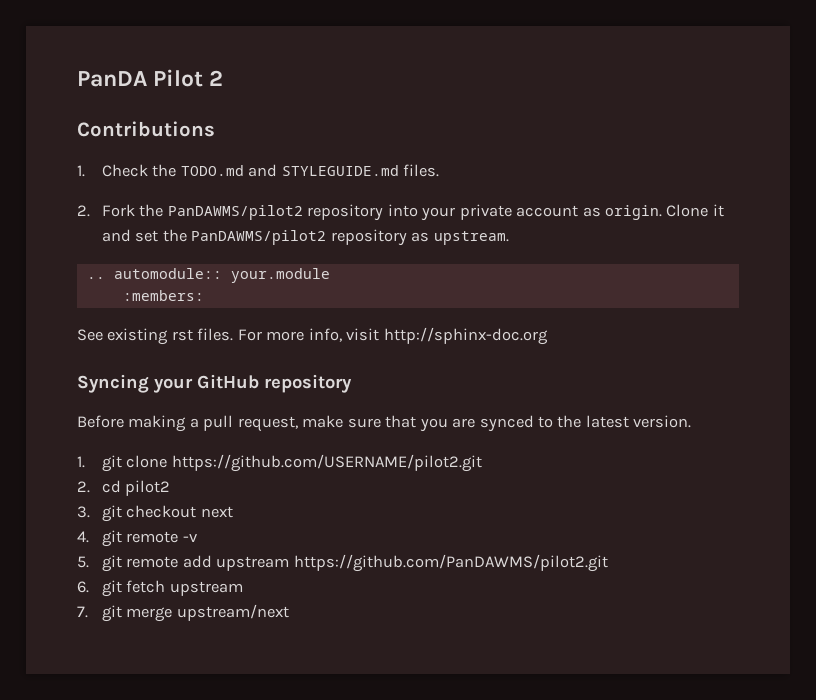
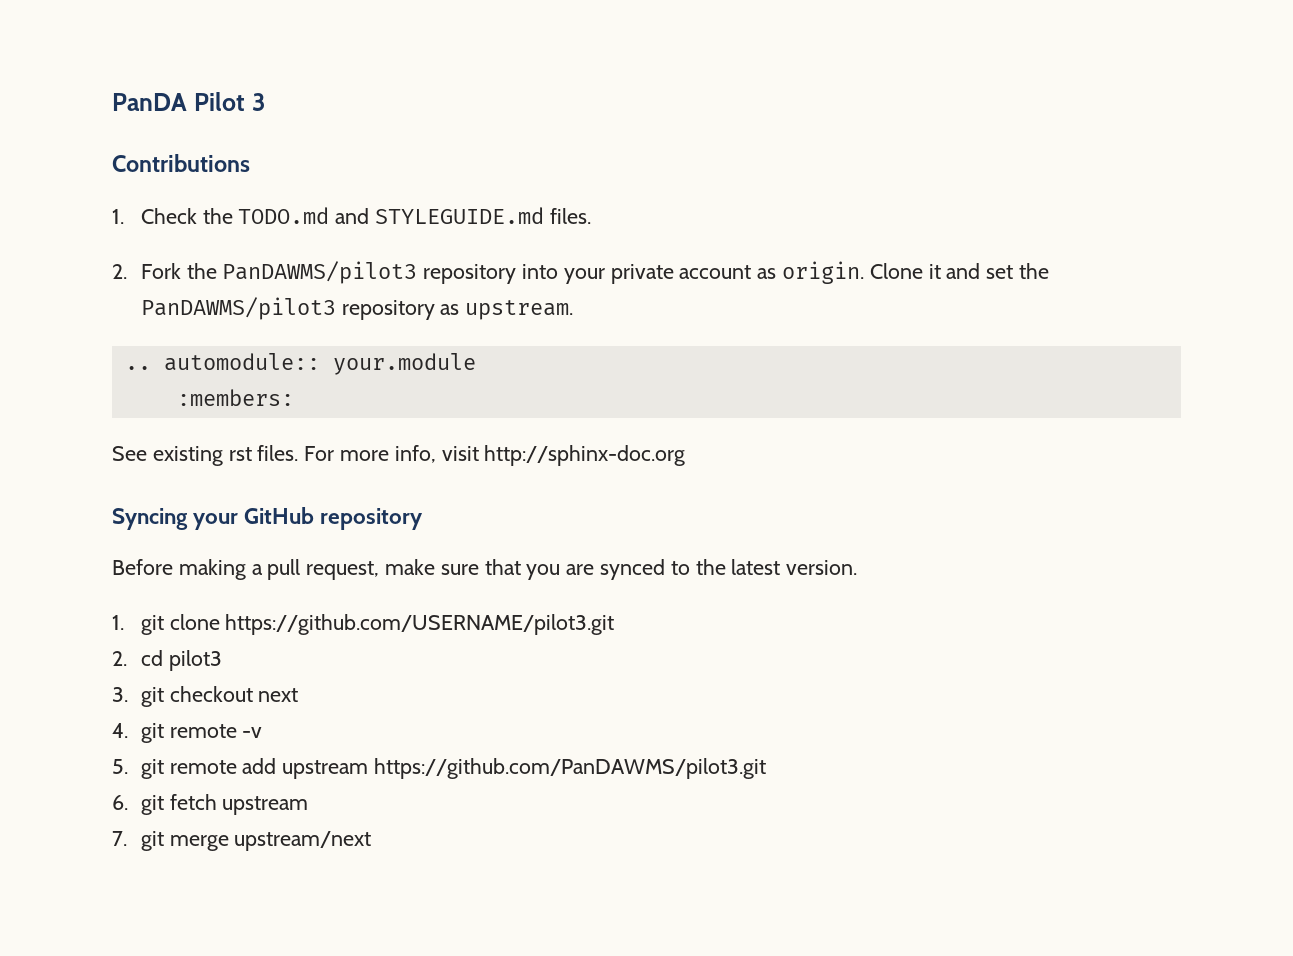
[209,70,224,86] 2 -> [251,93,265,111] 3
[167,205,303,220] PanDAWMS/pilot2 -> [222,261,418,284] PanDAWMS/pilot3
[191,230,327,245] PanDAWMS/pilot2 -> [140,297,336,320] PanDAWMS/pilot3
[171,454,482,472] https://github.com/USERNAME/pilot2.git -> [225,614,615,635] https://github.com/USERNAME/pilot3.git
[125,480,171,496] pilot2 -> [168,650,222,671] pilot3
[293,554,608,572] https://github.com/PanDAWMS/pilot2.git -> [373,758,766,779] https://github.com/PanDAWMS/pilot3.git

